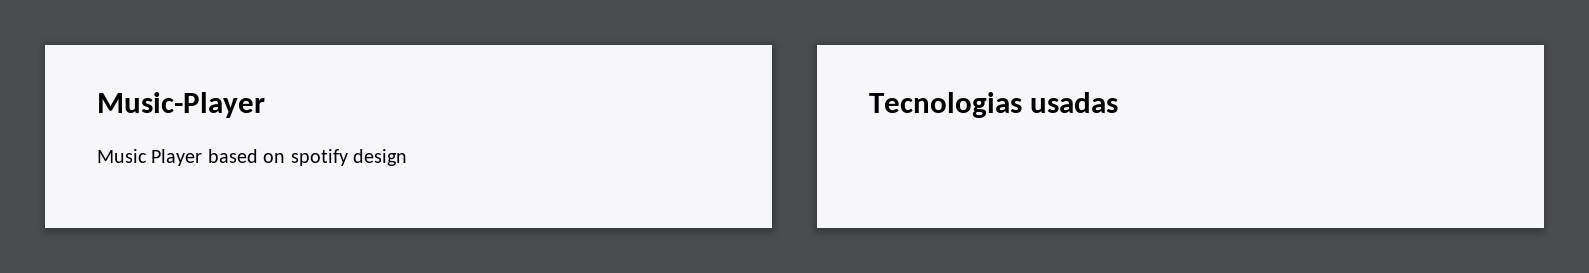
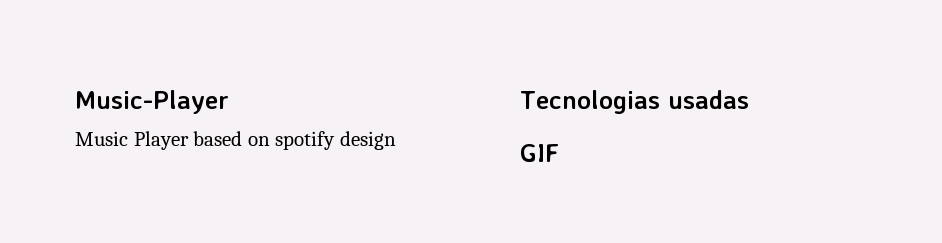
(1119, 102) none -> [520,144,559,162] // GIF

